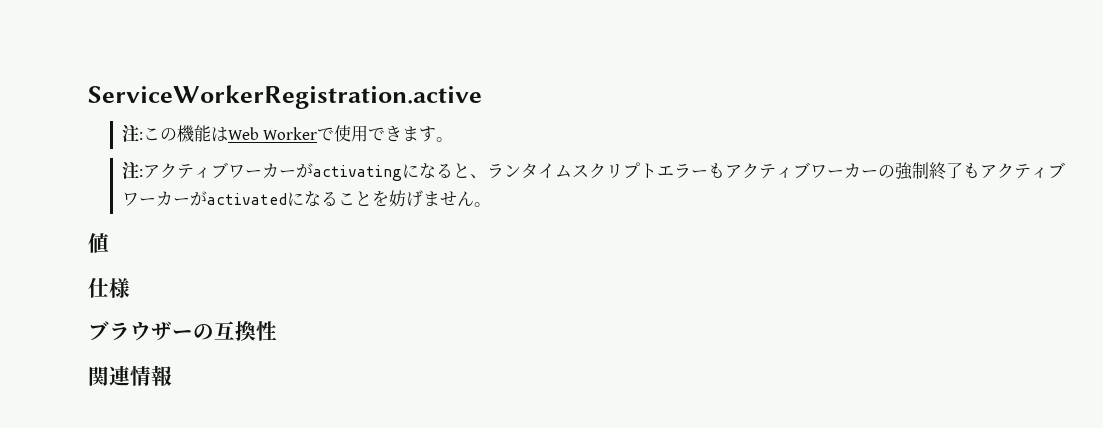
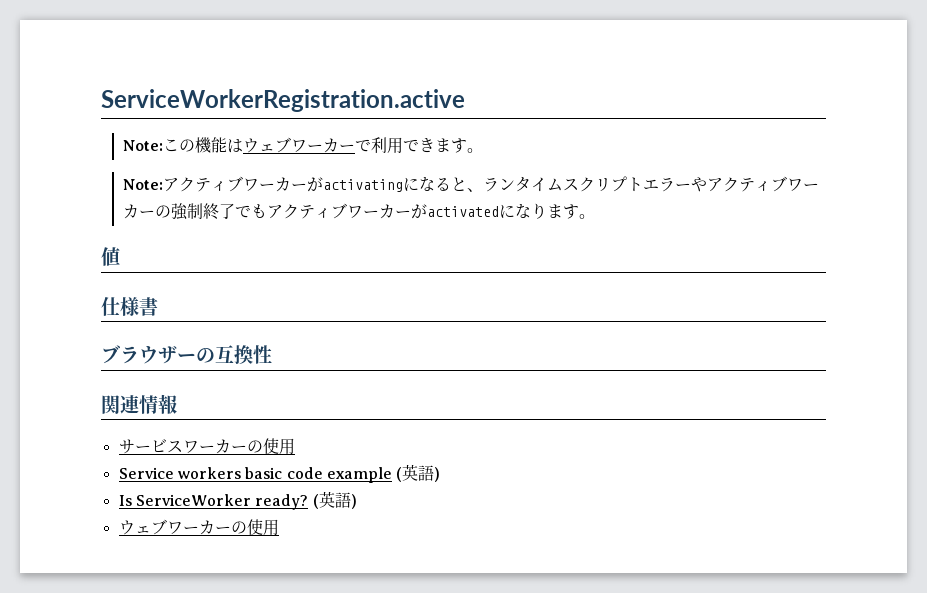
[121,124,143,142] 注: -> [122,140,163,151] Note:
[227,125,352,142] Web Workerで使 -> [242,137,387,154] ウェブワーカーで利
[121,161,143,179] 注: -> [122,179,163,190] Note:
[707,163,725,178] も -> [690,177,707,192] や
(963, 170) none -> [234,205,251,218] で
[320,190,474,207] ることを妨げません -> [530,203,579,219] ります
(130, 288) none -> [139,297,158,316] 書
(172, 375) none -> [118,438,295,455] [118,464,441,483] [118,491,357,510] [118,519,279,536] // サービスワーカーの使用 // Service workers basic code example (英語) // Is ServiceWorker ready? (英語) // ウェブワーカーの使用

